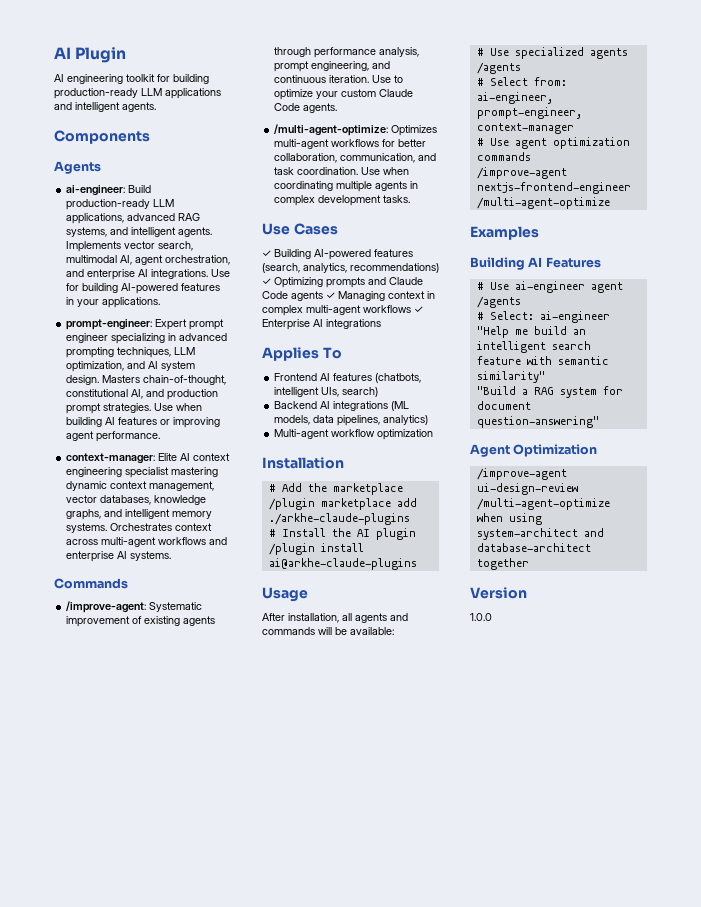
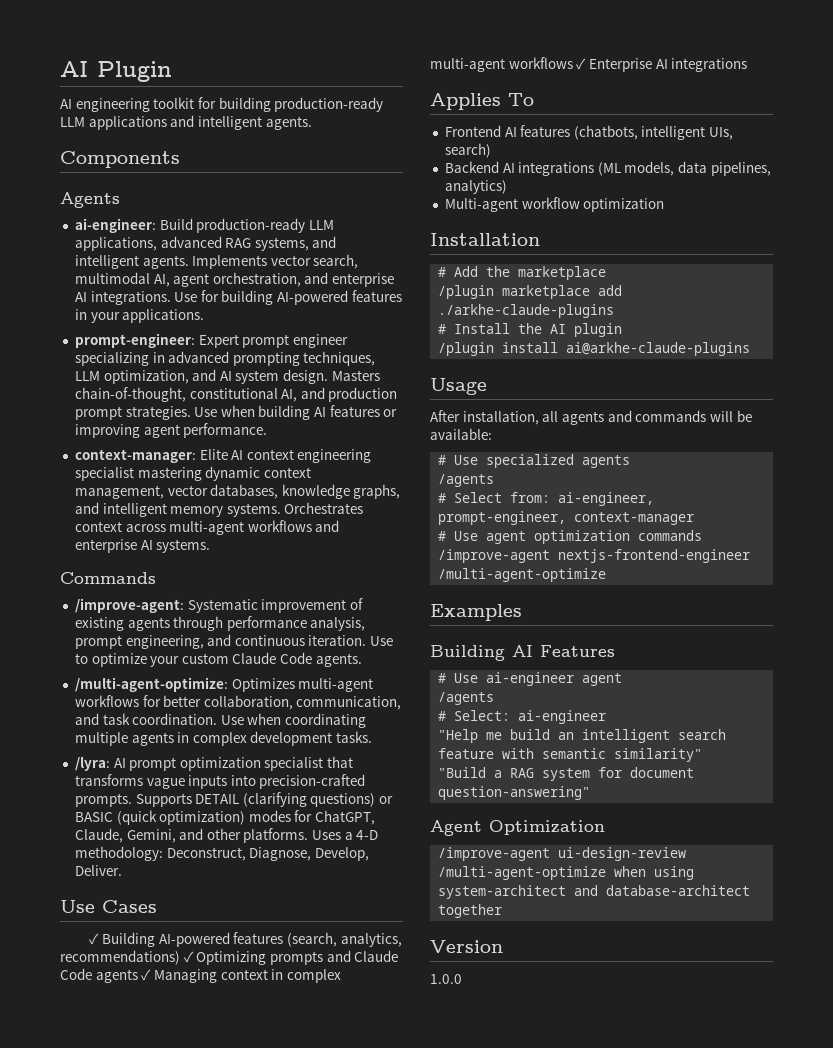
(411, 199) none -> [74,756,354,771] [74,774,366,789] [74,792,394,807] [74,810,376,825] [74,828,379,843] [74,846,369,861] [74,865,122,876] // /lyra: AI prompt optimization specialist that transforms vague inputs into precision-crafted prompts. Supports DETAIL (clarifying questions) or BASIC (quick optimization) modes for ChatGPT, Claude, Gemini, and other platforms. Uses a 4-D methodology: Deconstruct, Diagnose, Develop, Deliver.

